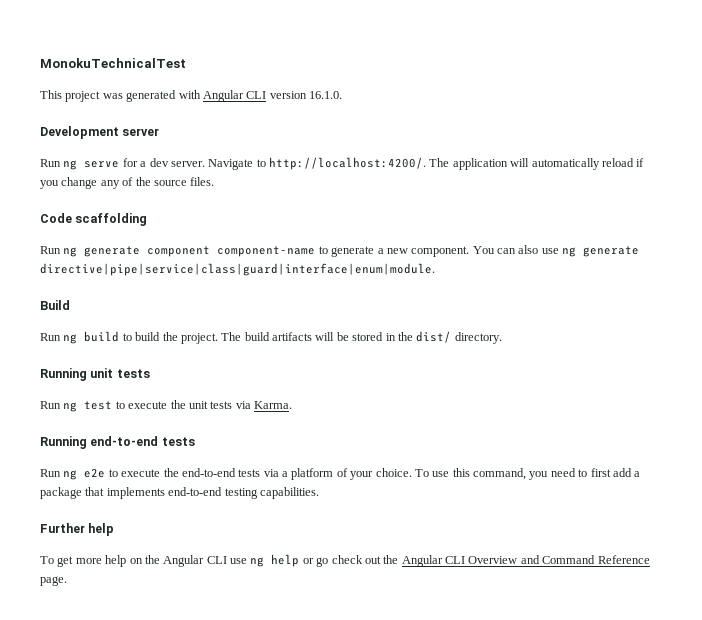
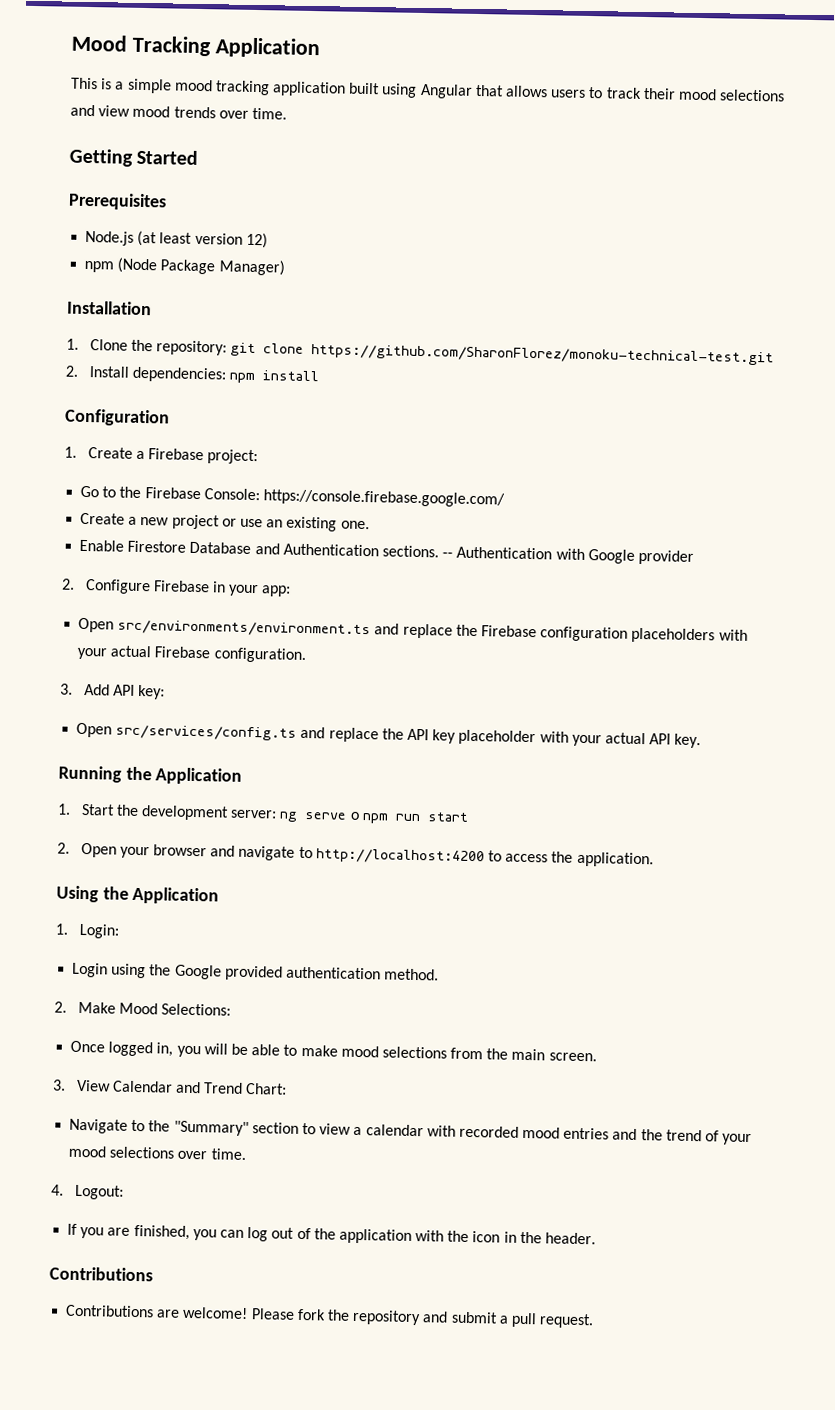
[40,58,186,68] [40,90,342,102] [40,126,160,139] [40,157,645,170] [40,177,215,189] [40,213,148,226] [40,245,640,257] [40,263,435,276] [40,300,70,310] [40,331,502,344] [40,368,150,381] [40,400,292,412] [40,436,195,449] [40,468,641,480] [40,487,319,499] [40,523,115,536] [40,554,650,567] [40,576,67,586] MonokuTechnicalTest // This project was generated with Angular CLI version 16.1.0. // Development server // Run ng serve for a dev server. Navigate to http://localhost:4200/. The application will automatically reload if you change any of the source files. // Code scaffolding // Run ng generate component component-name to generate a new component. You can also use ng generate directive|pipe|service|class|guard|interface|enum|module. // Build // Run ng build to build the project. The build artifacts will be stored in the dist/ directory. // Running unit tests // Run ng test to execute the unit tests via Karma. // Running end-to-end tests // Run ng e2e to execute the end-to-end tests via a platform of your choice. To use this command, you need to first add a package that implements end-to-end testing capabilities. // Further help // To get more help on the Angular CLI use ng help or go check out the Angular CLI Overview and Command Reference page. -> [71,34,320,59] [71,77,786,102] [70,104,287,120] [69,148,199,167] [68,192,167,211] [85,230,268,249] [84,257,285,276] [66,300,152,316] [66,338,775,366] [65,365,320,384] [64,408,170,427] [64,446,259,465] [80,485,505,508] [80,512,370,532] [79,539,694,565] [62,578,292,597] [78,617,748,644] [77,645,306,663] [60,683,166,700] [76,722,702,749] [58,765,243,785] [57,803,469,824] [57,842,654,868] [56,885,220,905] [55,923,120,939] [72,962,440,981] [54,1001,232,1016] [70,1040,597,1062] [53,1079,288,1095] [69,1118,753,1146] [68,1145,246,1160] [51,1184,124,1200] [67,1223,597,1245] [49,1266,153,1282] [65,1304,595,1329] Mood Tracking Application // This is a simple mood tracking application built using Angular that allows users to track their mood selections and view mood trends over time. // Getting Started // Prerequisites // Node.js (at least version 12) // npm (Node Package Manager) // Installation // 1. Clone the repository: git clone https://github.com/SharonFlorez/monoku-technical-test.git // 2. Install dependencies: npm install // Configuration // 1. Create a Firebase project: // Go to the Firebase Console: https://console.firebase.google.com/ // Create a new project or use an existing one. // Enable Firestore Database and Authentication sections. -- Authentication with Google provider // 2. Configure Firebase in your app: // Open src/environments/environment.ts and replace the Firebase configuration placeholders with your actual Firebase configuration. // 3. Add API key: // Open src/services/config.ts and replace the API key placeholder with your actual API key. // Running the Application // 1. Start the development server: ng serve o npm run start // 2. Open your browser and navigate to http://localhost:4200 to access the application. // Using the Application // 1. Login: // Login using the Google provided authentication method. // 2. Make Mood Selections: // Once logged in, you will be able to make mood selections from the main screen. // 3. View Calendar and Trend Chart: // Navigate to the "Summary" section to view a calendar with recorded mood entries and the trend of your mood selections over time. // 4. Logout: // If you are finished, you can log out of the application with the icon in the header. // Contributions // Contributions are welcome! Please fork the repository and submit a pull request.

